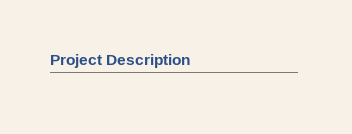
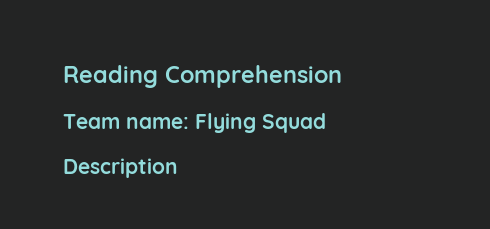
[50,54,102,68] Project -> [63,65,342,88] [63,113,326,133] Reading Comprehension // Team name: Flying Squad //

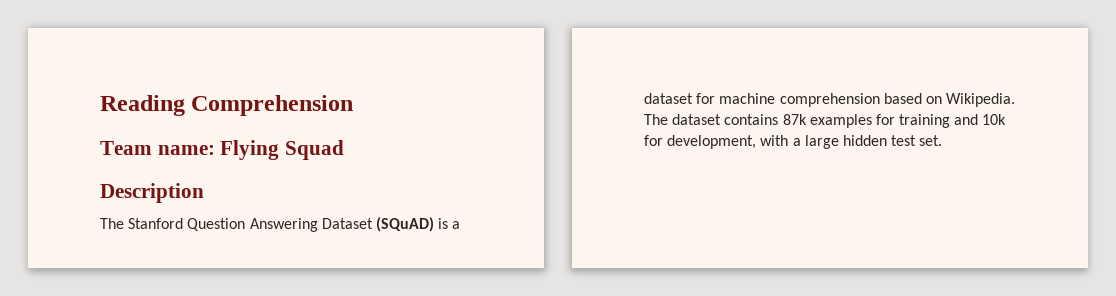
(178, 168) none -> [100,217,461,232] [644,93,1016,107] [644,114,1007,128] [644,135,943,149] // The Stanford Question Answering Dataset (SQuAD) is a dataset for machine comprehension based on Wikipedia. The dataset contains 87k examples for training and 10k for development, with a large hidden test set.

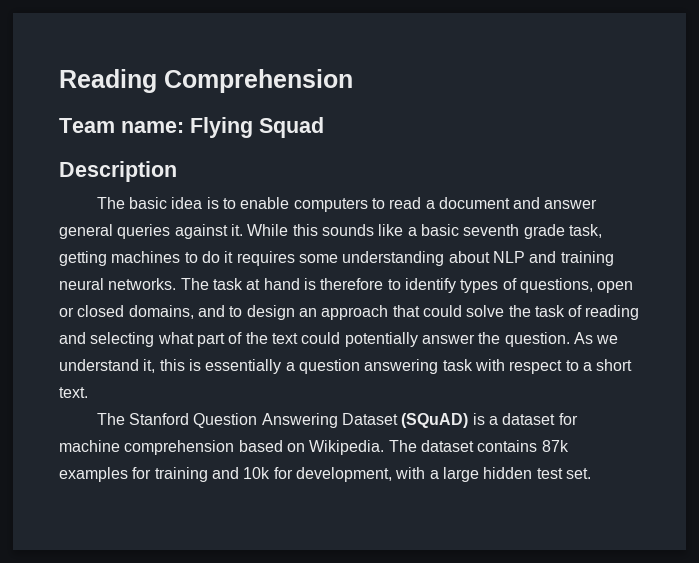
(204, 193) none -> [96,197,598,212] [59,224,602,239] [59,251,614,266] [59,278,634,293] [59,305,640,320] [59,332,619,347] [59,359,633,374] [59,387,88,398] // The basic idea is to enable computers to read a document and answer general queries against it. While this sounds like a basic seventh grade task, getting machines to do it requires some understanding about NLP and training neural networks. The task at hand is therefore to identify types of questions, open or closed domains, and to design an approach that could solve the task of reading and selecting what part of the text could potentially answer the question. As we understand it, this is essentially a question answering task with respect to a short text.

